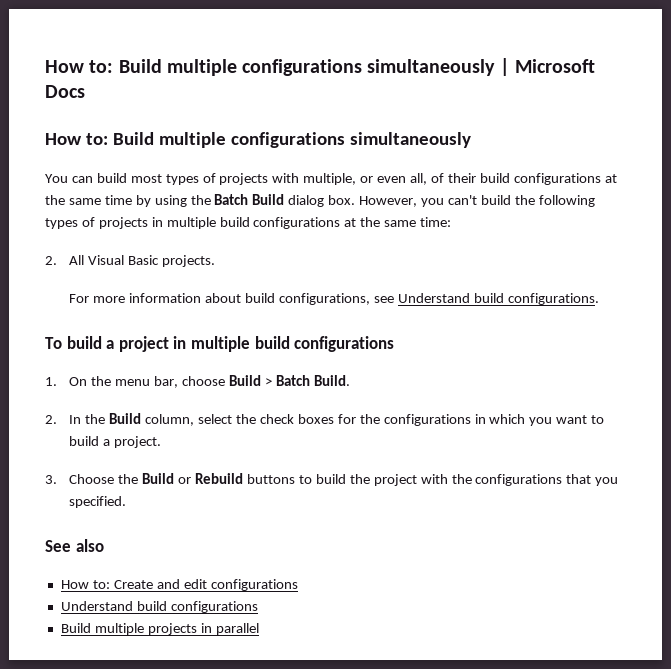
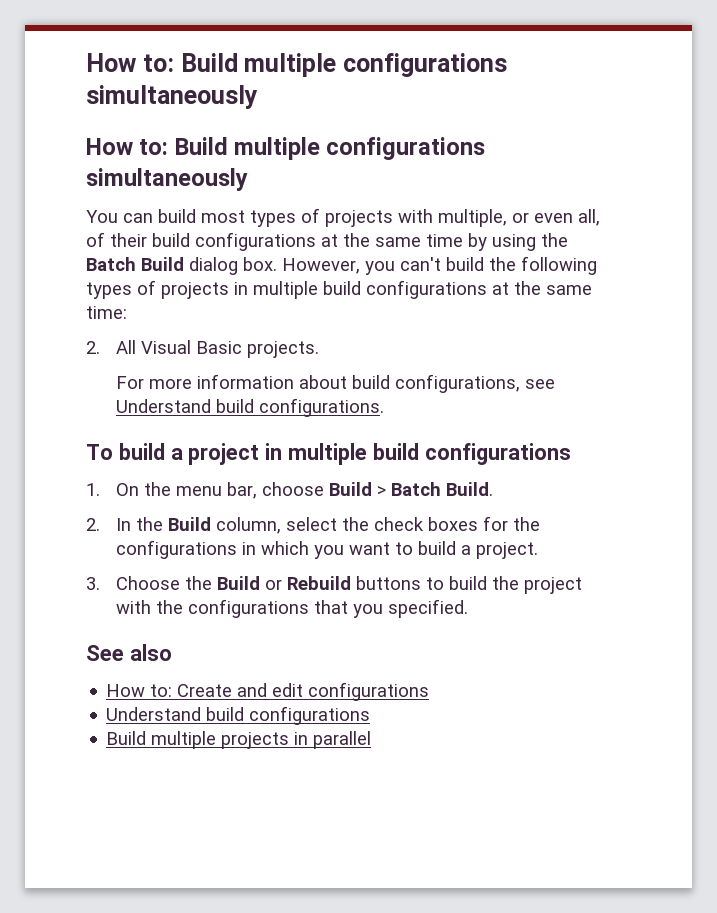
[45,58,595,76] [45,85,85,98] How to: Build multiple configurations simultaneously | Microsoft Docs -> [86,53,507,77] [86,85,258,109] How to: Build multiple configurations simultaneously

